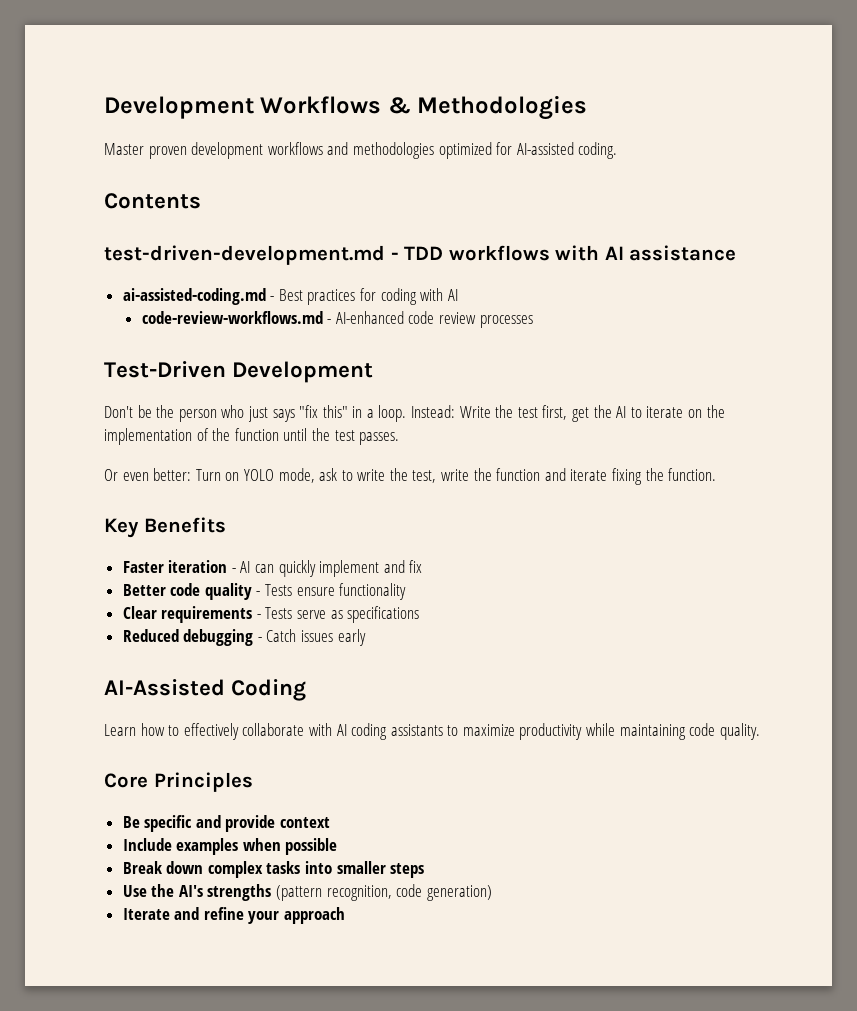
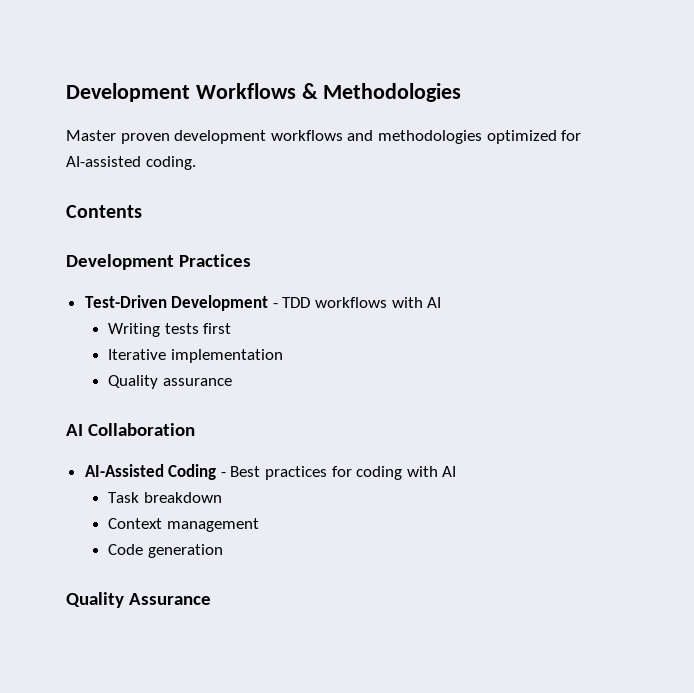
[104,245,385,265] test-driven-development.md -> [66,254,251,270] [84,295,269,311] Development Practices // Test-Driven Development
[629,245,737,261] [122,288,266,305] assistance // ai-assisted-coding.md -> [107,323,232,337] [107,349,283,363] [107,375,232,389] [66,423,195,436] [84,464,217,480] // Writing tests first // Iterative implementation // Quality assurance // AI Collaboration // AI-Assisted Coding
[141,311,533,328] [104,361,374,383] [104,405,725,422] [104,428,400,445] [104,468,717,485] [104,517,226,538] [122,560,423,577] [122,583,407,600] [122,606,420,623] [122,629,366,646] [104,679,307,701] [104,723,760,740] [104,772,253,792] [122,815,331,832] [122,838,338,855] [122,861,425,878] [122,884,492,901] [122,907,346,924] code-review-workflows.md - AI-enhanced code review processes // Test-Driven Development // Don't be the person who just says "fix this" in a loop. Instead: Write the test first, get the AI to iterate on the implementation of the function until the test passes. // Or even better: Turn on YOLO mode, ask to write the test, write the function and iterate fixing the function. // Key Benefits // Faster iteration - AI can quickly implement and fix // Better code quality - Tests ensure functionality // Clear requirements - Tests serve as specifications // Reduced debugging - Catch issues early // AI-Assisted Coding // Learn how to effectively collaborate with AI coding assistants to maximize productivity while maintaining code quality. // Core Principles // Be specific and provide context // Include examples when possible // Break down complex tasks into smaller steps // Use the AI's strengths (pattern recognition, code generation) // Iterate and refine your approach -> [107,492,222,503] [107,518,259,532] [107,544,223,558] [66,592,211,608] Task breakdown // Context management // Code generation // Quality Assurance

